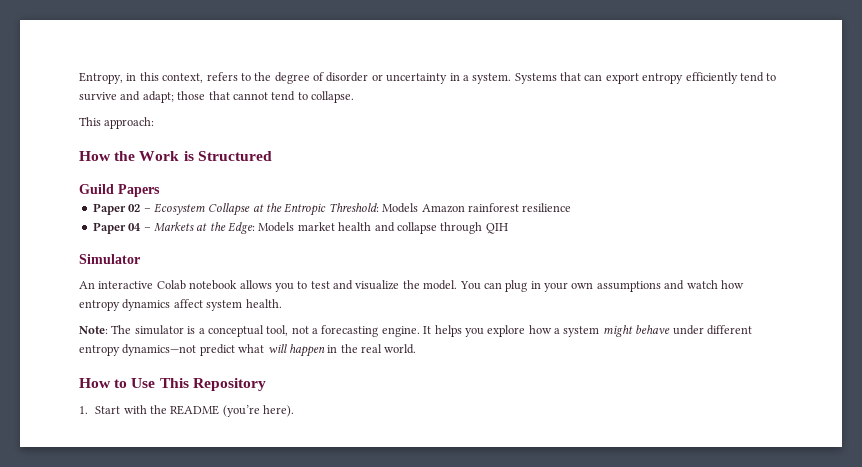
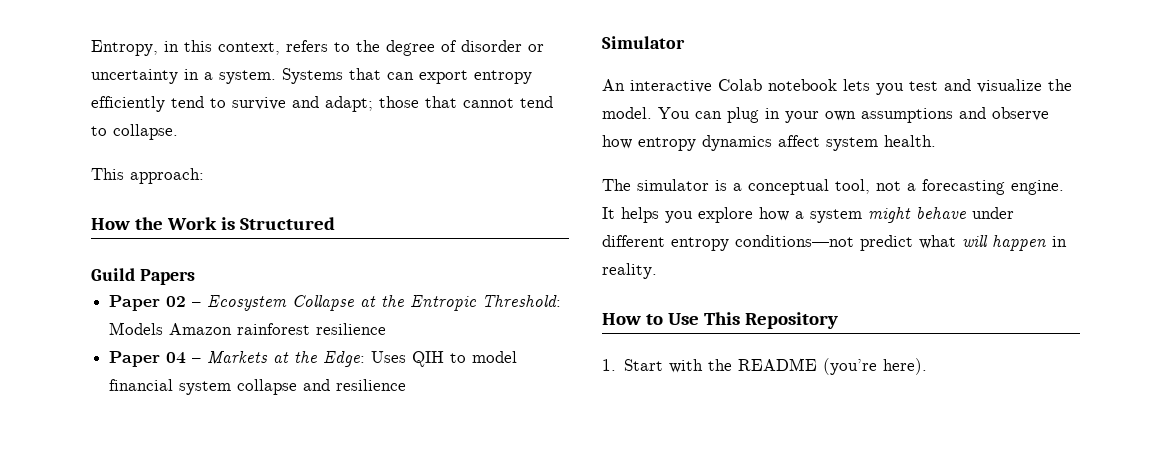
[258,222,508,234] Models market health and collapse through QIH -> [371,351,518,367] [109,379,407,395] Uses QIH to model financial system collapse and resilience
[239,280,308,292] allows you to -> [843,79,904,95] lets you
[686,280,718,289] watch -> [992,107,1049,121] observe
[79,326,108,334] Note: -> (936, 141) none
[122,344,197,356] dynamics—not -> [735,235,854,247] conditions—not
[340,344,417,354] the real world. -> [602,263,657,279] reality.

